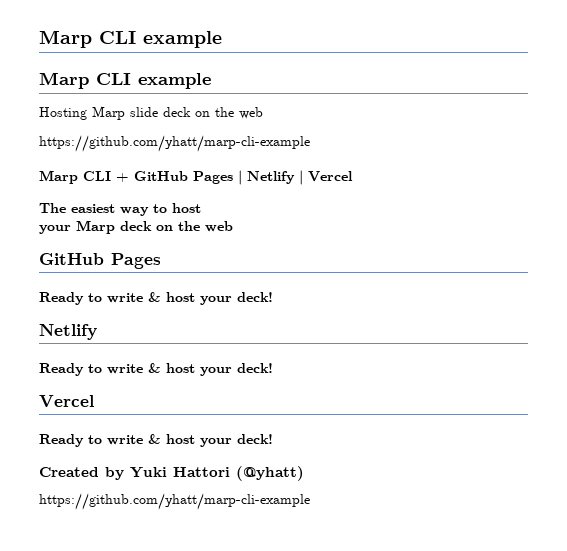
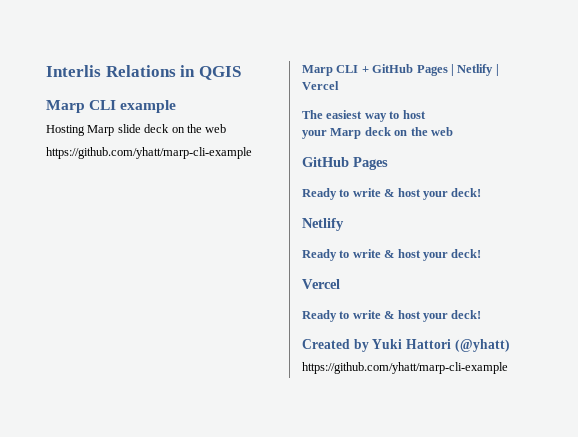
[39,30,222,48] Marp CLI example -> [46,65,241,80] Interlis Relations in QGIS

